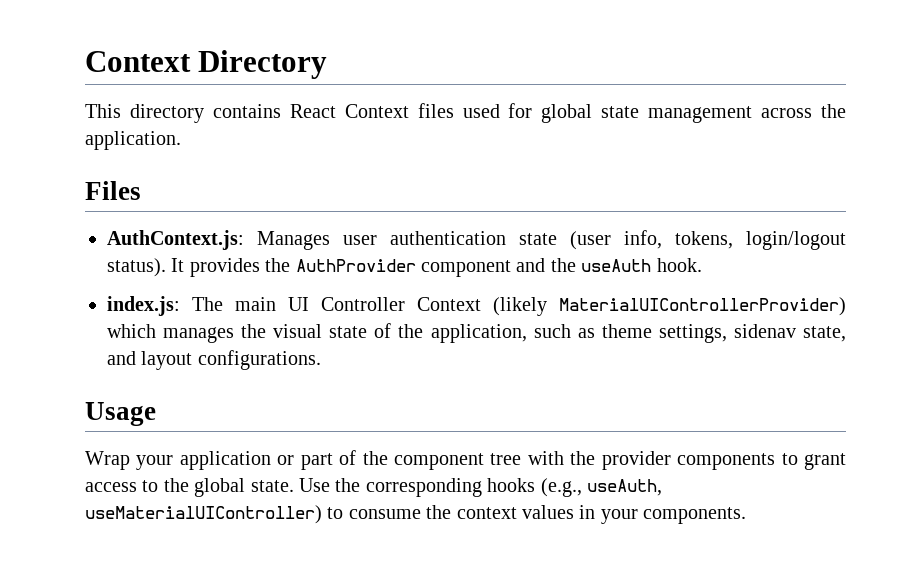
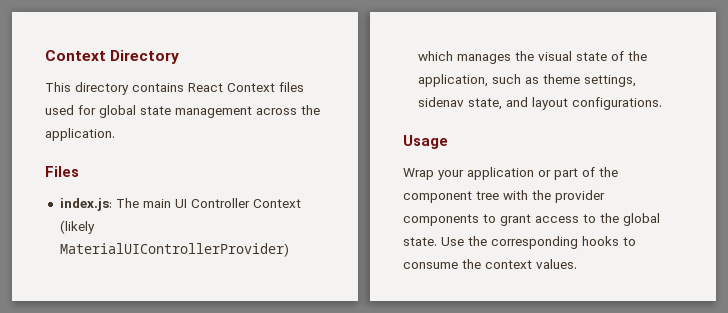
[107,230,846,250] [107,258,702,277] // AuthContext.js: Manages user authentication state (user info, tokens, login/logout status). It provides the AuthProvider component and the useAuth hook. -> (79, 171) none
[540,478,662,497] [85,505,322,524] (e.g., useAuth, useMaterialUIController) -> (619, 241) none
[521,505,747,524] values in your components. -> [536,259,577,269] values.

